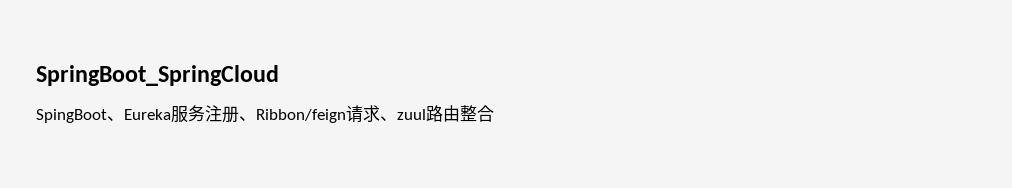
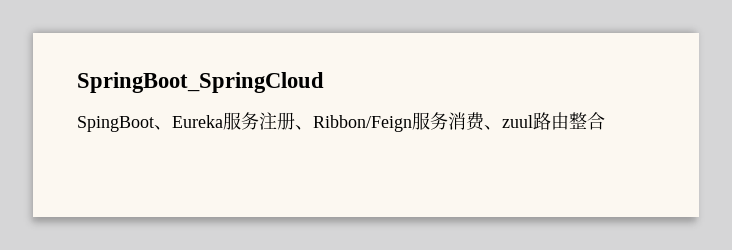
[256,105,380,123] Ribbon/feign请求 -> [313,112,485,132] Ribbon/Feign服务消费

